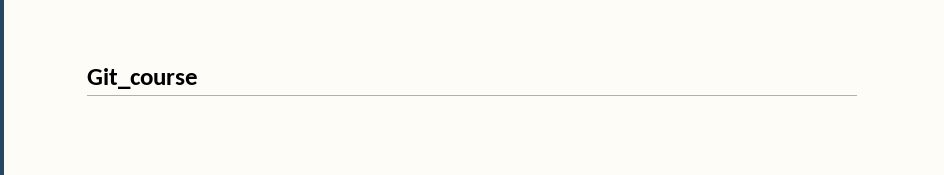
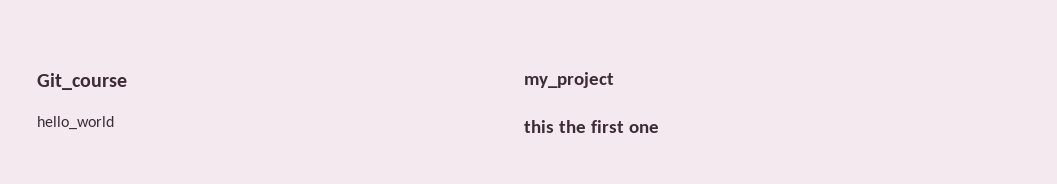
(198, 78) none -> [37,116,114,130] [524,72,614,88] [524,120,659,133] // hello_world // my_project // this the first one

